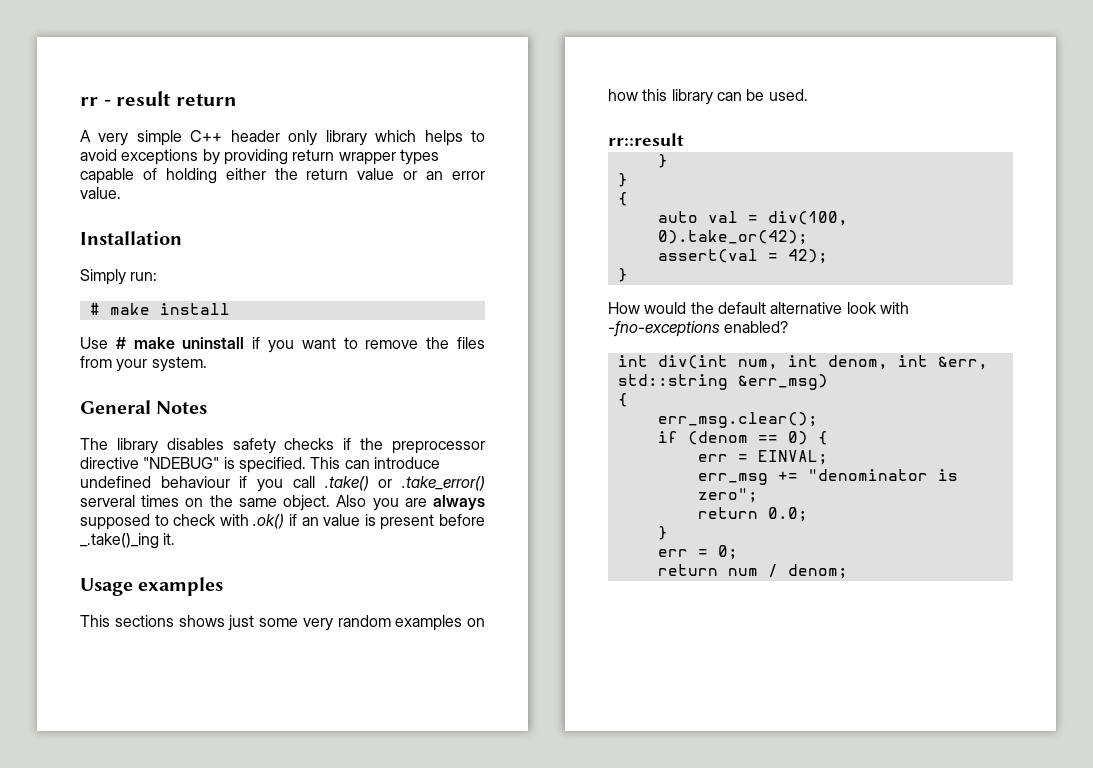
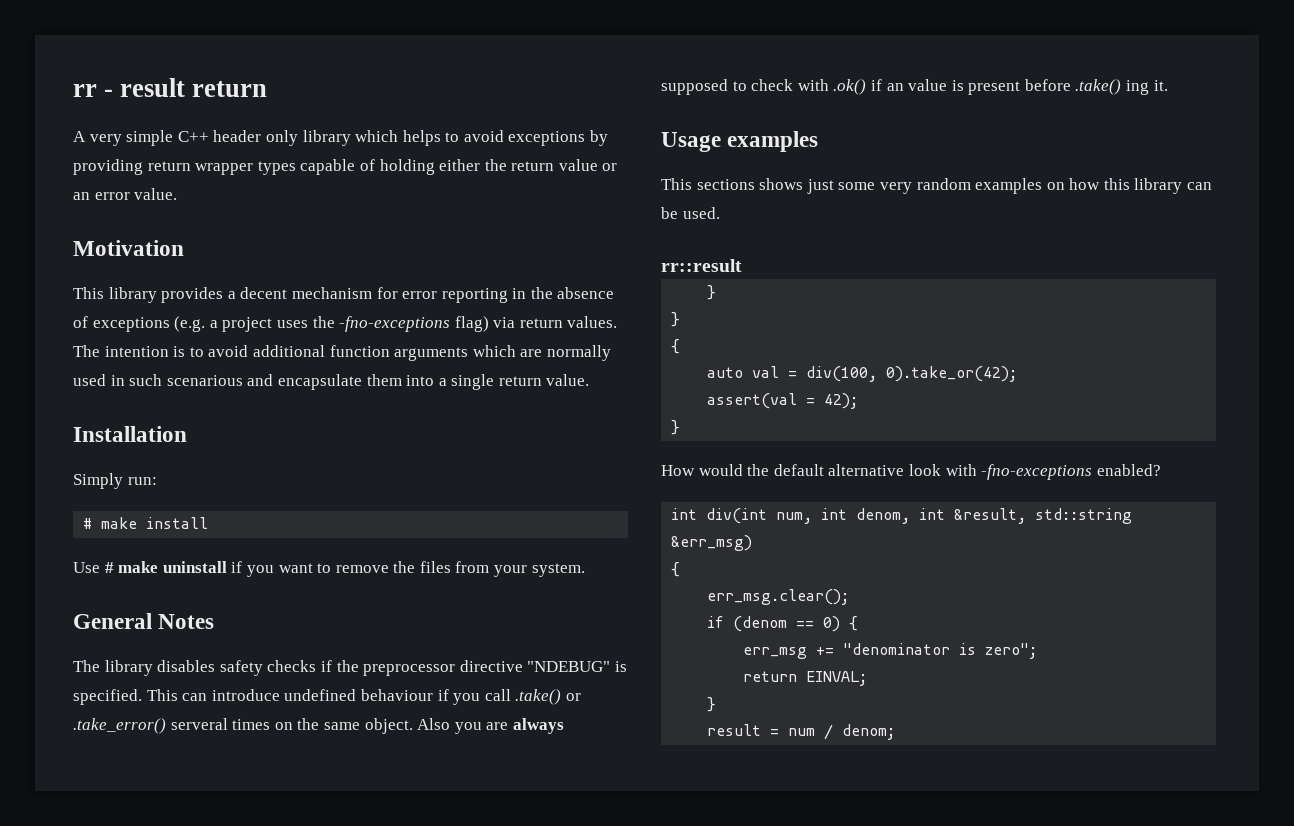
(121, 193) none -> [73,240,184,256] [73,287,615,303] [73,316,618,332] [73,345,611,361] [73,374,590,390] // Motivation // This library provides a decent mechanism for error reporting in the absence of exceptions (e.g. a project uses the -fno-exceptions flag) via return values. The intention is to avoid additional function arguments which are normally used in such scenarious and encapsulate them into a single return value.
[80,533,159,549] _.take()_ing -> [1075,79,1150,95] .take() ing
[937,356,988,370] &err, -> [954,508,1027,524] &result,
[697,450,828,465] // err = EINVAL; -> (859, 623) none
[767,507,808,522] [657,526,668,540] [657,545,738,560] [657,564,718,576] 0.0; // } // err = 0; // return -> [806,671,868,686] [707,697,717,712] [707,724,780,736] EINVAL; // } // result =

